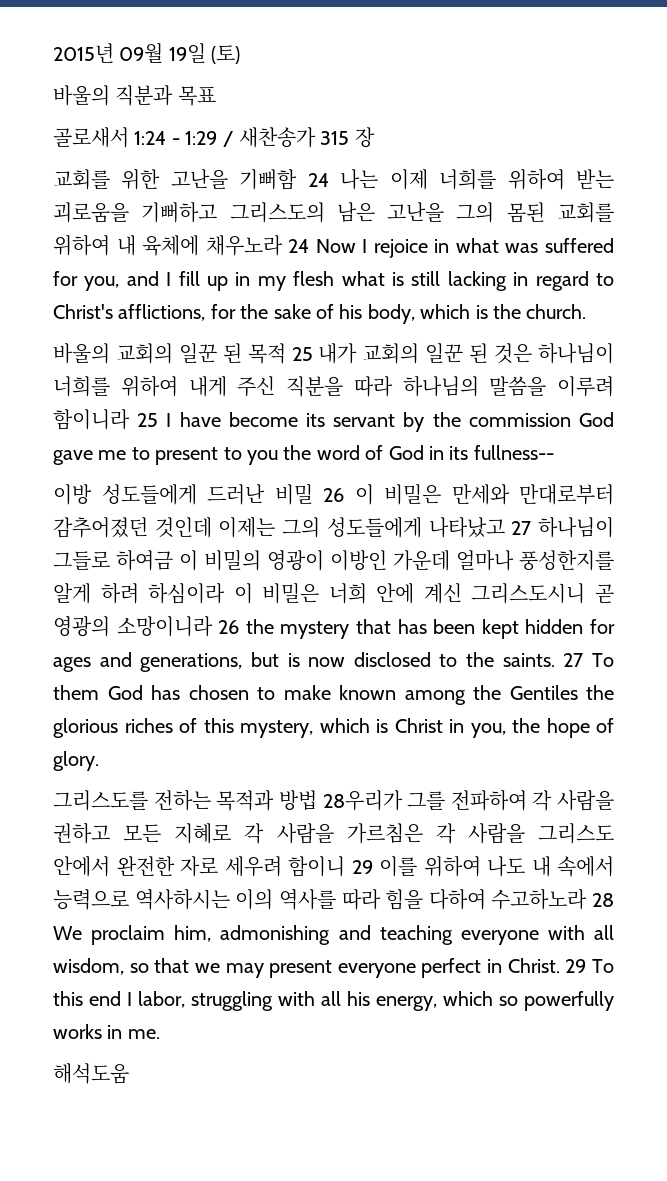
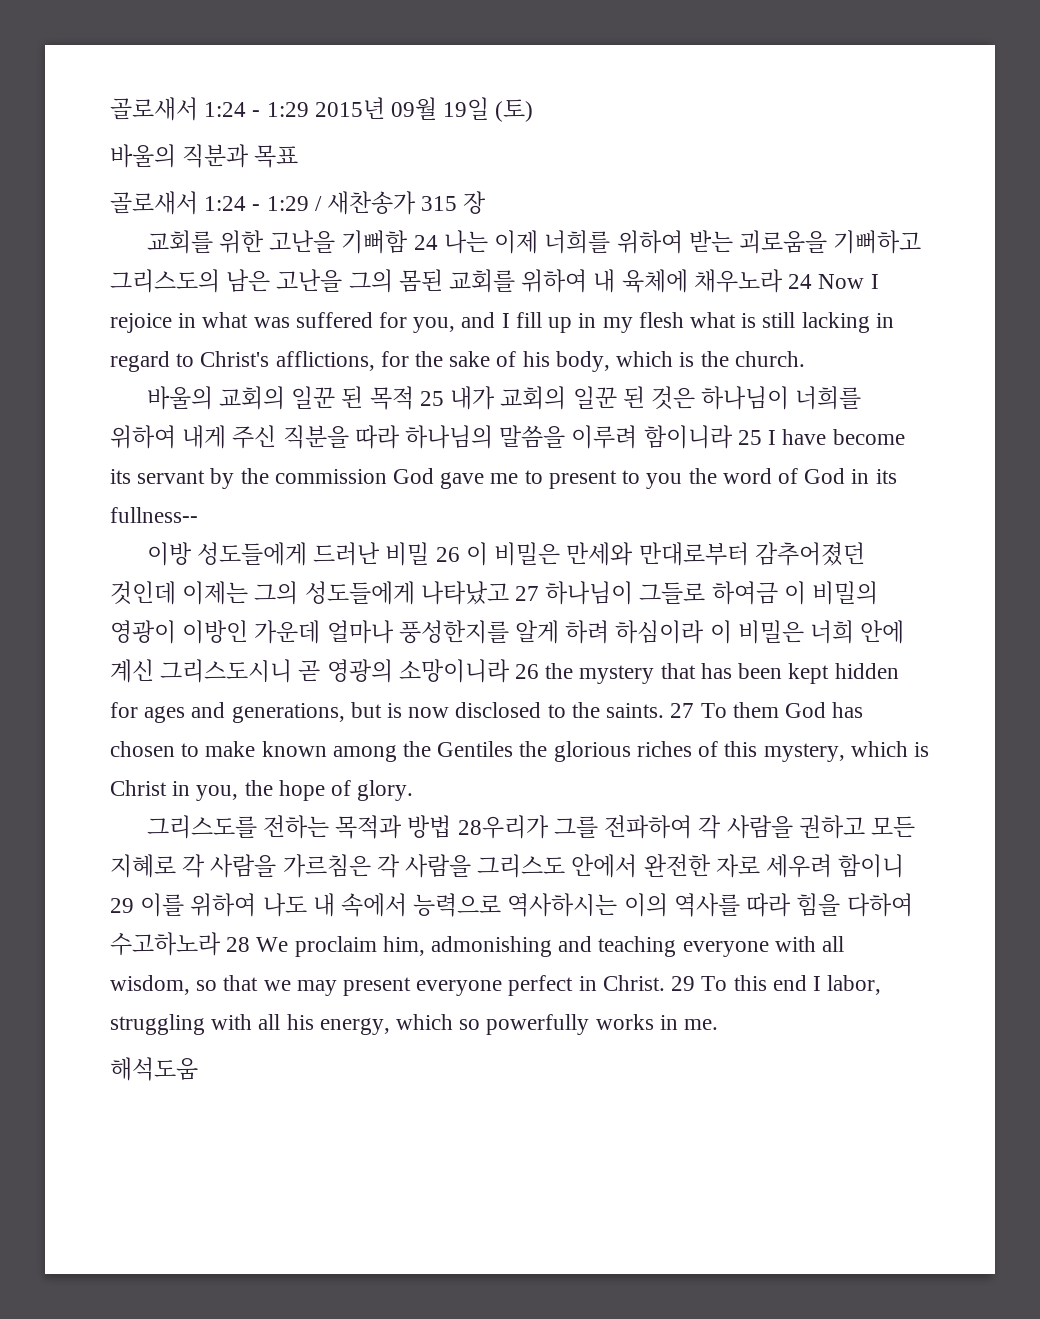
(53, 53) none -> [110,97,309,121] 골로새서 1:24 - 1:29

